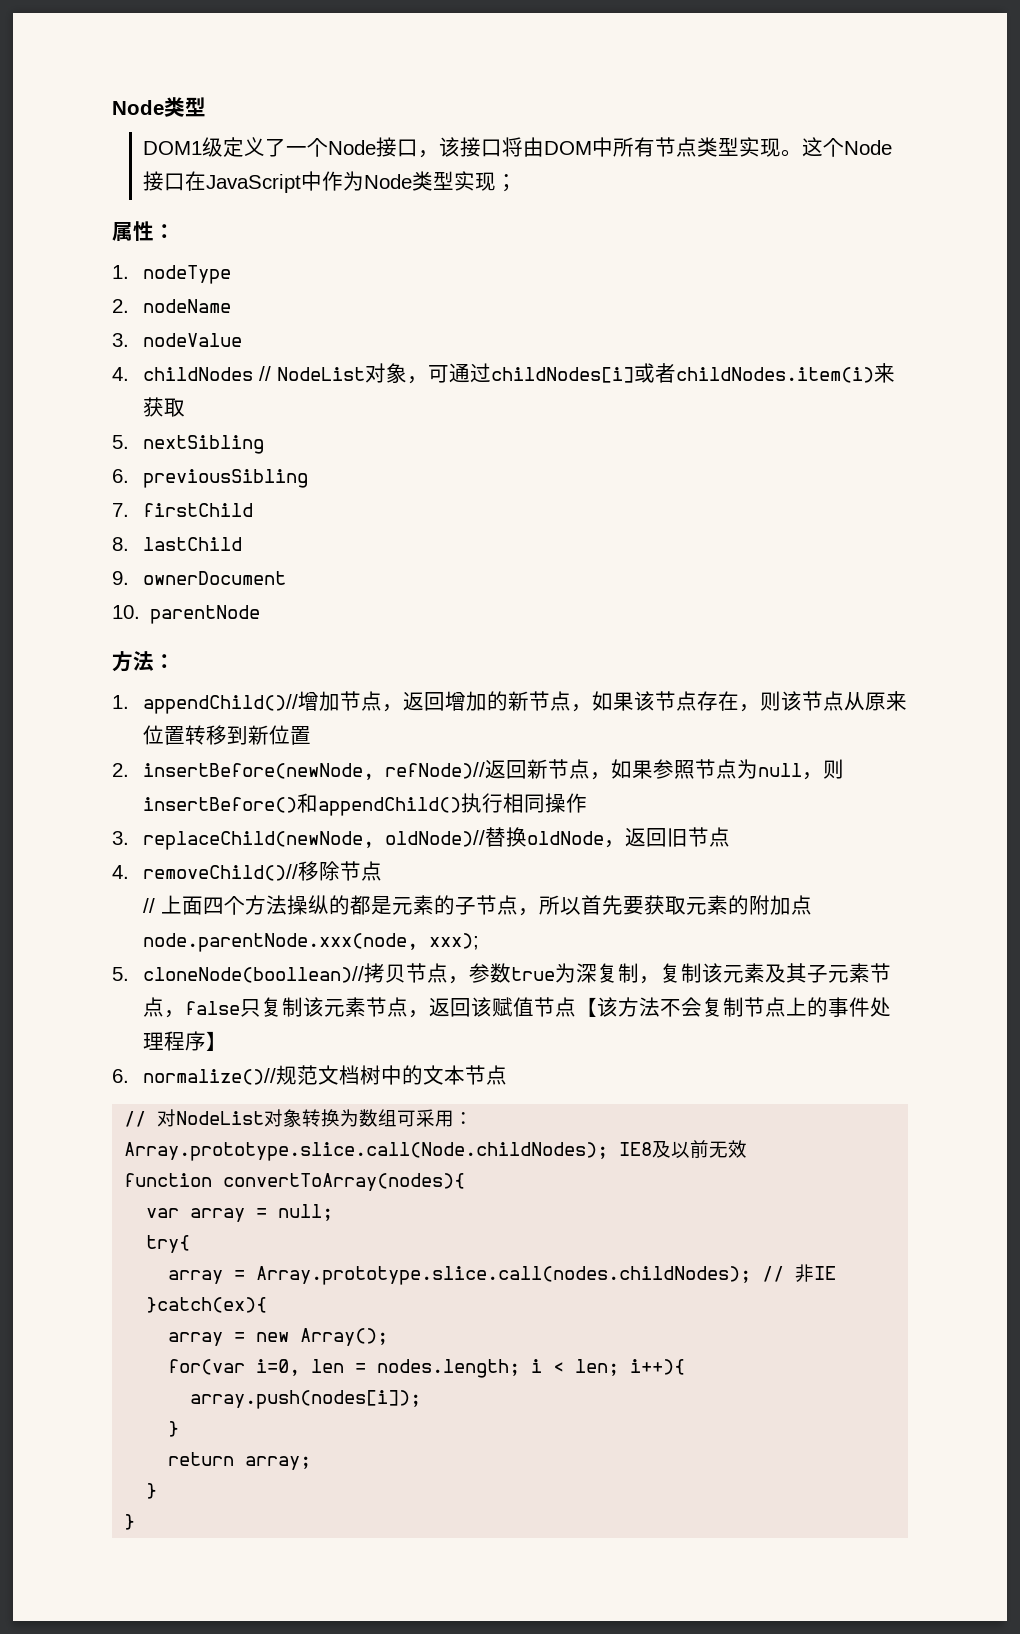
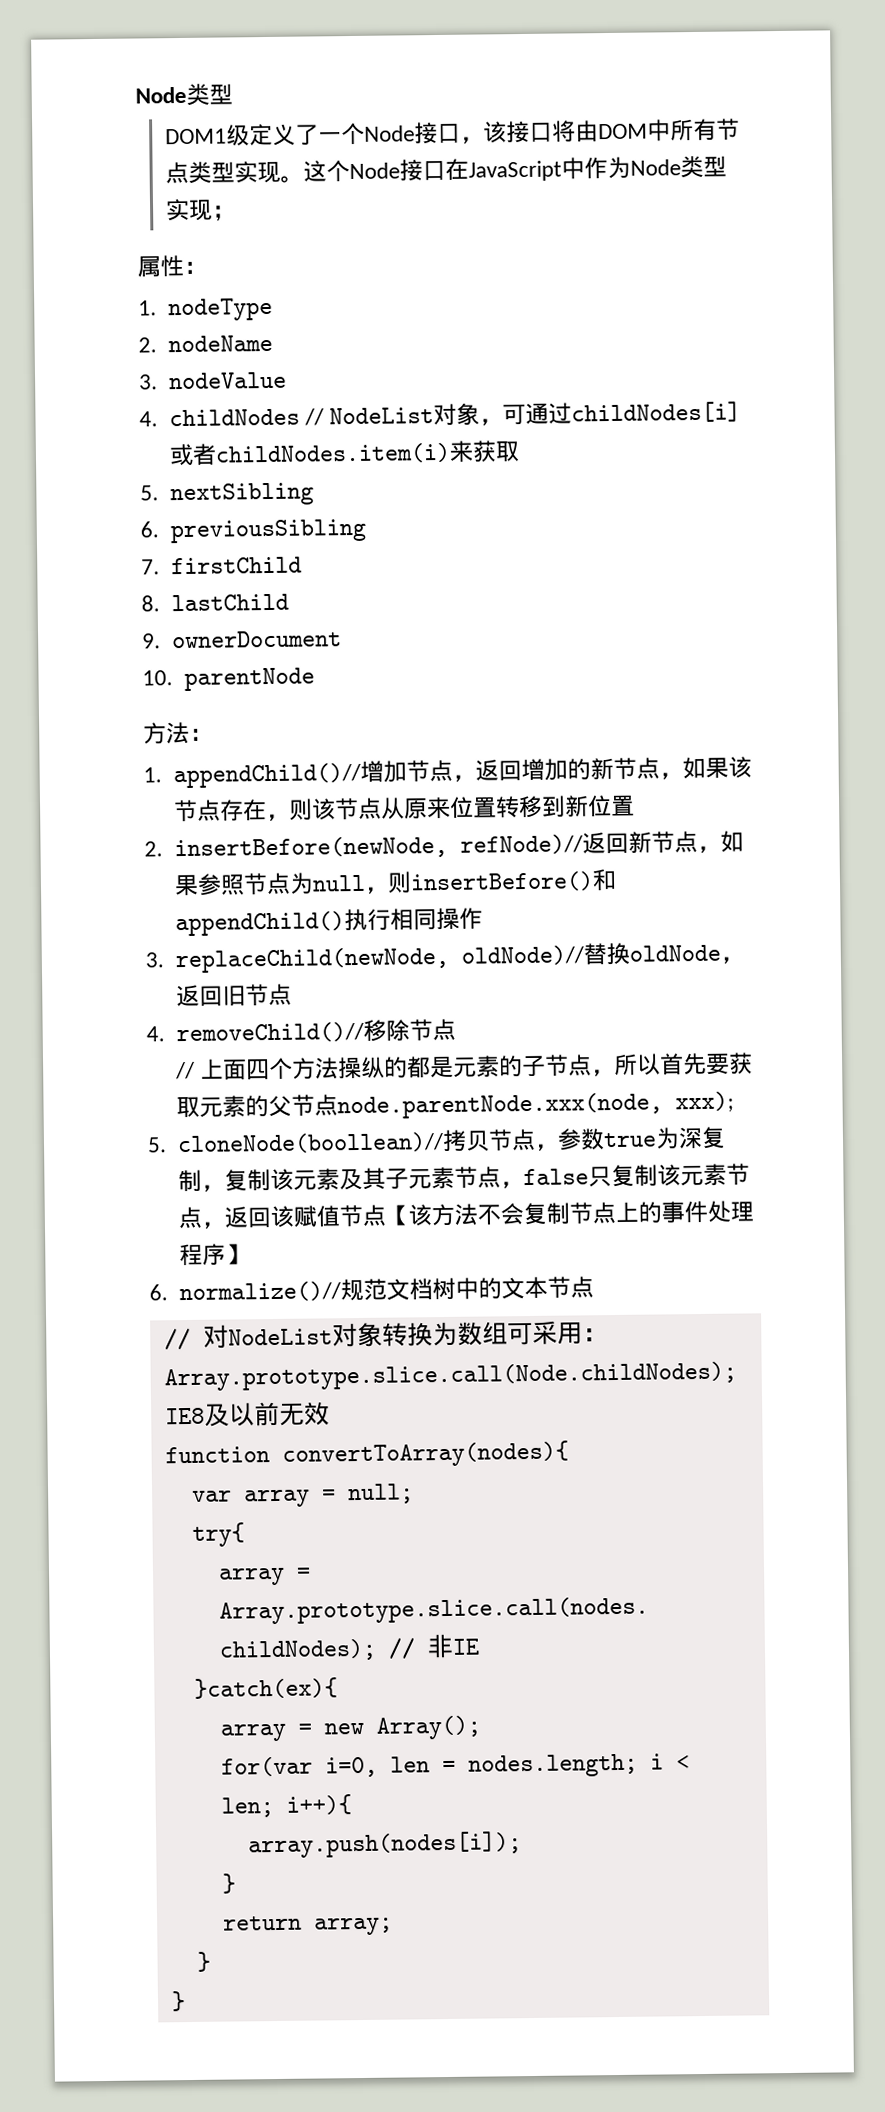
[749,895,792,915] 附加 -> [267,1094,315,1118] 父节

